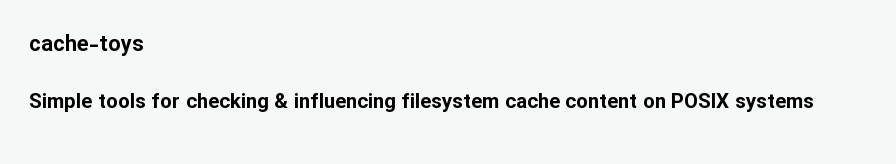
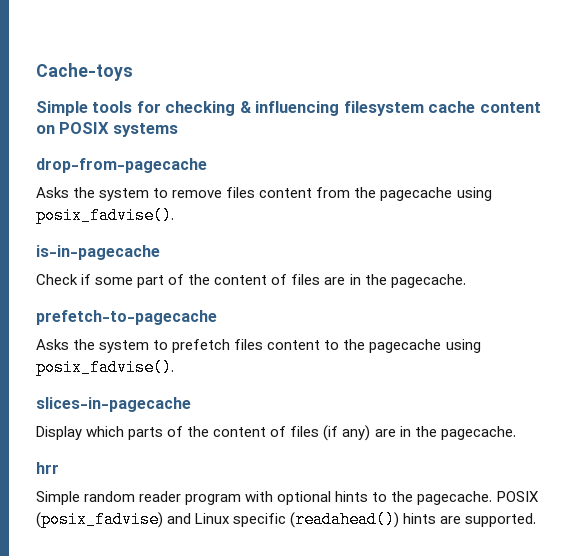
[29,34,144,56] cache-toys -> [36,63,133,81] Cache-toys
(814, 103) none -> [36,158,207,173] [36,187,492,201] [36,207,174,224] [36,245,160,260] [36,274,466,288] [36,310,217,325] [36,339,481,353] [36,359,174,376] [36,397,191,412] [36,425,516,441] [36,462,59,474] [36,491,539,505] [36,511,537,528] // drop-from-pagecache // Asks the system to remove files content from the pagecache using posix_fadvise(). // is-in-pagecache // Check if some part of the content of files are in the pagecache. // prefetch-to-pagecache // Asks the system to prefetch files content to the pagecache using posix_fadvise(). // slices-in-pagecache // Display which parts of the content of files (if any) are in the pagecache. // hrr // Simple random reader program with optional hints to the pagecache. POSIX (posix_fadvise) and Linux specific (readahead()) hints are supported.

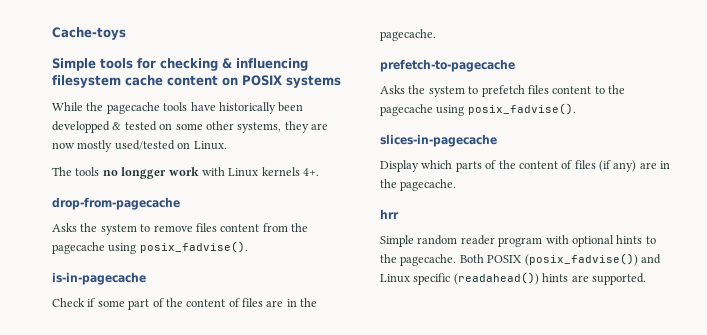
(178, 130) none -> [52,102,304,114] [52,121,328,133] [52,140,227,152] [52,167,319,179] // While the pagecache tools have historically been developped & tested on some other systems, they are now mostly used/tested on Linux. // The tools no longger work with Linux kernels 4+.
[496,491,539,502] [36,511,163,528] POSIX (posix_fadvise) -> [459,253,638,266] Both POSIX (posix_fadvise())

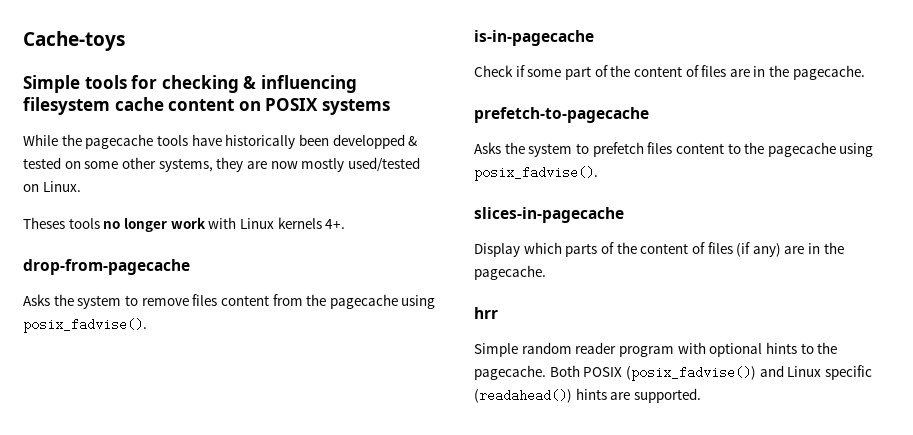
[52,167,72,176] The -> [23,217,65,229] Theses
[121,167,167,179] longger -> [123,218,167,232] longer

